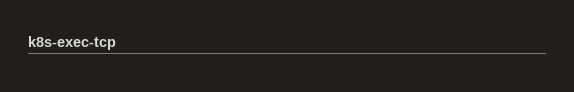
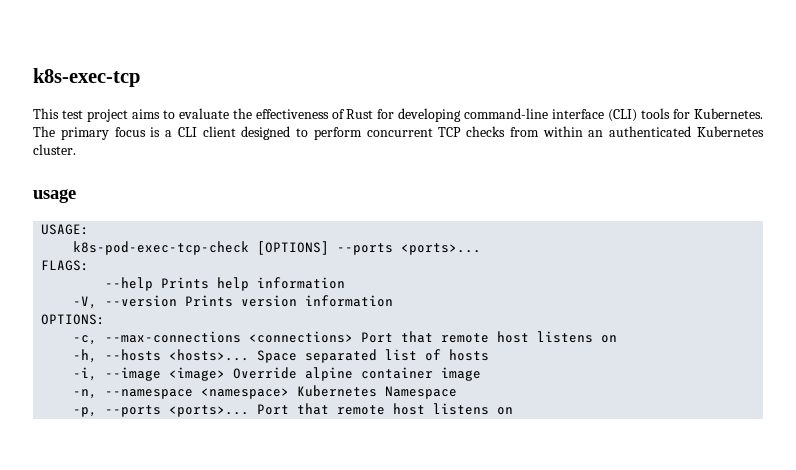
(116, 43) none -> [33,108,764,122] [33,126,764,140] [33,144,76,155] [33,189,76,203] [41,224,90,235] [73,241,482,255] [41,260,90,271] [105,277,346,291] [73,295,394,309] [41,314,106,325] [73,331,618,345] [73,349,490,363] [73,367,482,381] [73,385,458,399] [73,403,514,417] // This test project aims to evaluate the effectiveness of Rust for developing command-line interface (CLI) tools for Kubernetes. The primary focus is a CLI client designed to perform concurrent TCP checks from within an authenticated Kubernetes cluster. // usage // USAGE: // k8s-pod-exec-tcp-check [OPTIONS] --ports <ports>... // FLAGS: // --help Prints help information // -V, --version Prints version information // OPTIONS: // -c, --max-connections <connections> Port that remote host listens on // -h, --hosts <hosts>... Space separated list of hosts // -i, --image <image> Override alpine container image // -n, --namespace <namespace> Kubernetes Namespace // -p, --ports <ports>... Port that remote host listens on

